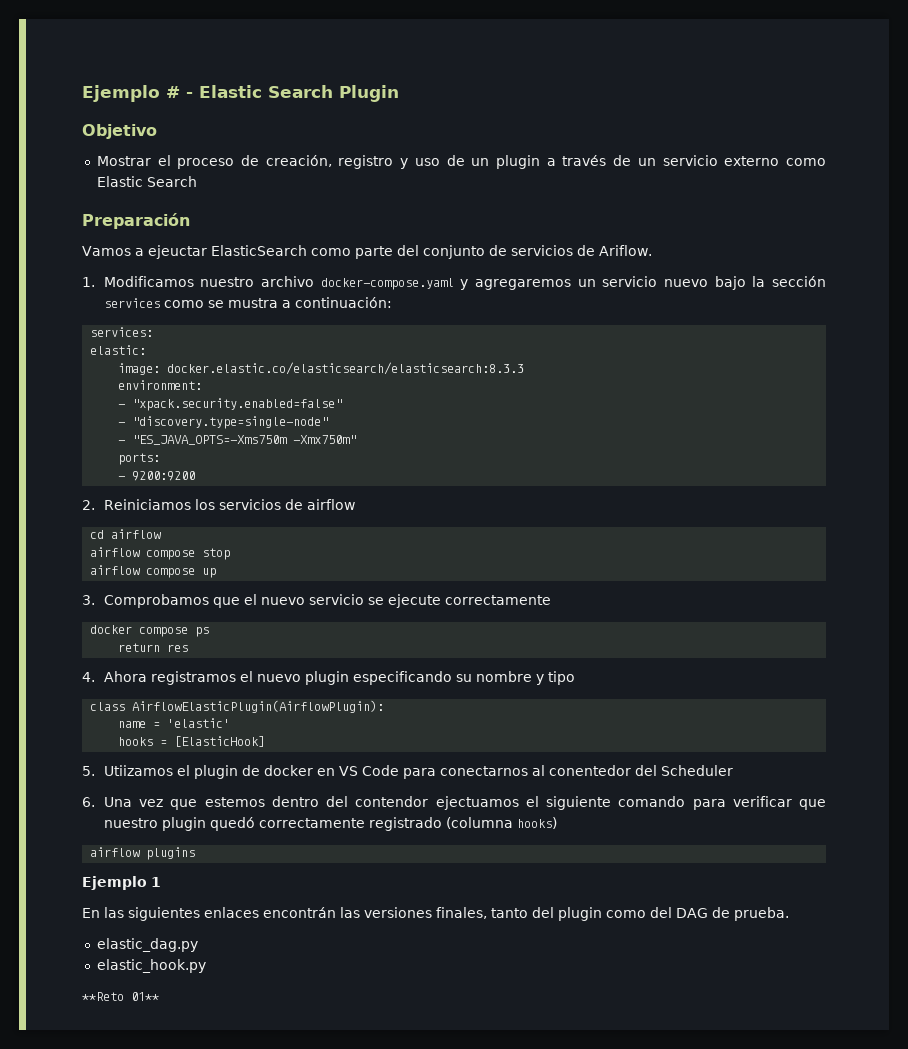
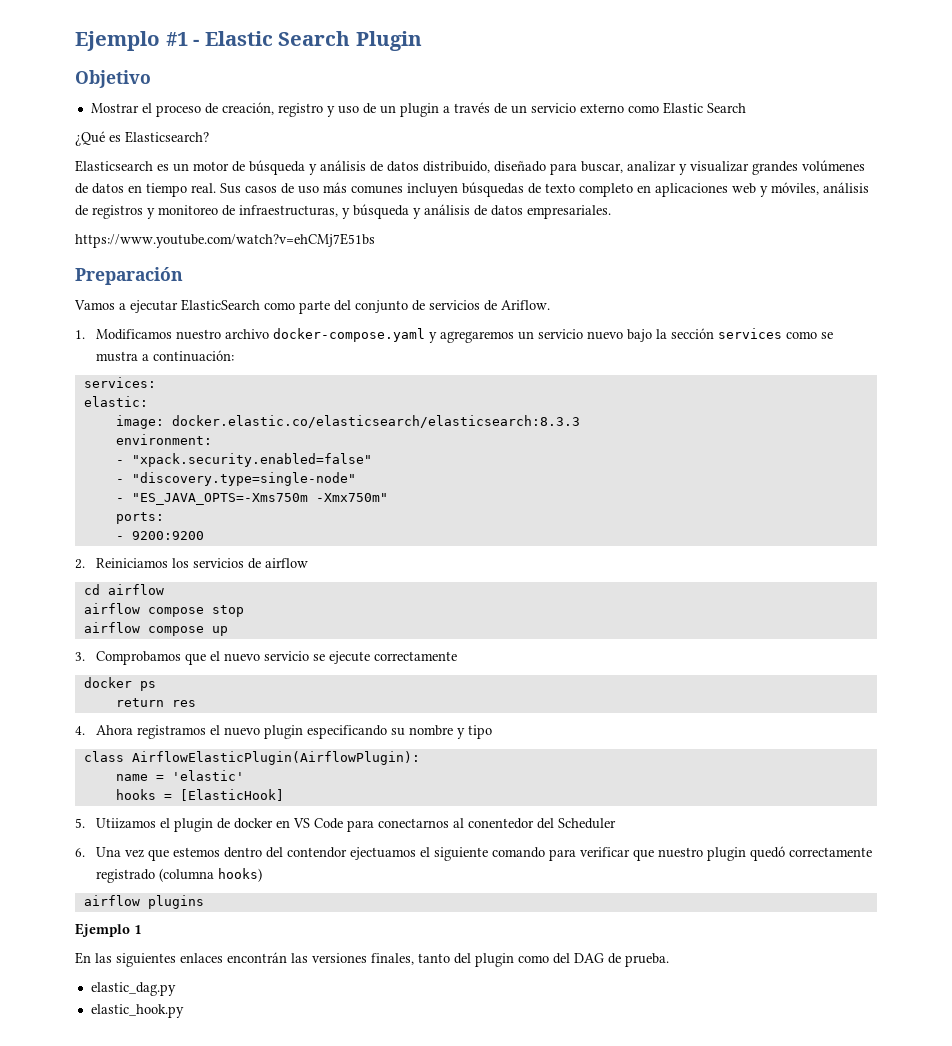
[82,85,180,102] Ejemplo # -> [75,31,188,51] Ejemplo #1
(197, 181) none -> [75,131,209,146] [75,160,865,175] [75,182,869,197] [75,204,611,219] [75,233,375,248] // ¿Qué es Elasticsearch? // Elasticsearch es un motor de búsqueda y análisis de datos distribuido, diseñado para buscar, analizar y visualizar grandes volúmenes de datos en tiempo real. Sus casos de uso más comunes incluyen búsquedas de texto completo en aplicaciones web y móviles, análisis de registros y monitoreo de infraestructuras, y búsqueda y análisis de datos empresariales. // https://www.youtube.com/watch?v=ehCMj7E51bs
[147,245,207,259] ejeuctar -> [130,300,178,313] ejecutar
[139,627,189,637] compose -> (132, 682) none
[82,992,159,1001] // **Reto 01** -> (184, 1011) none

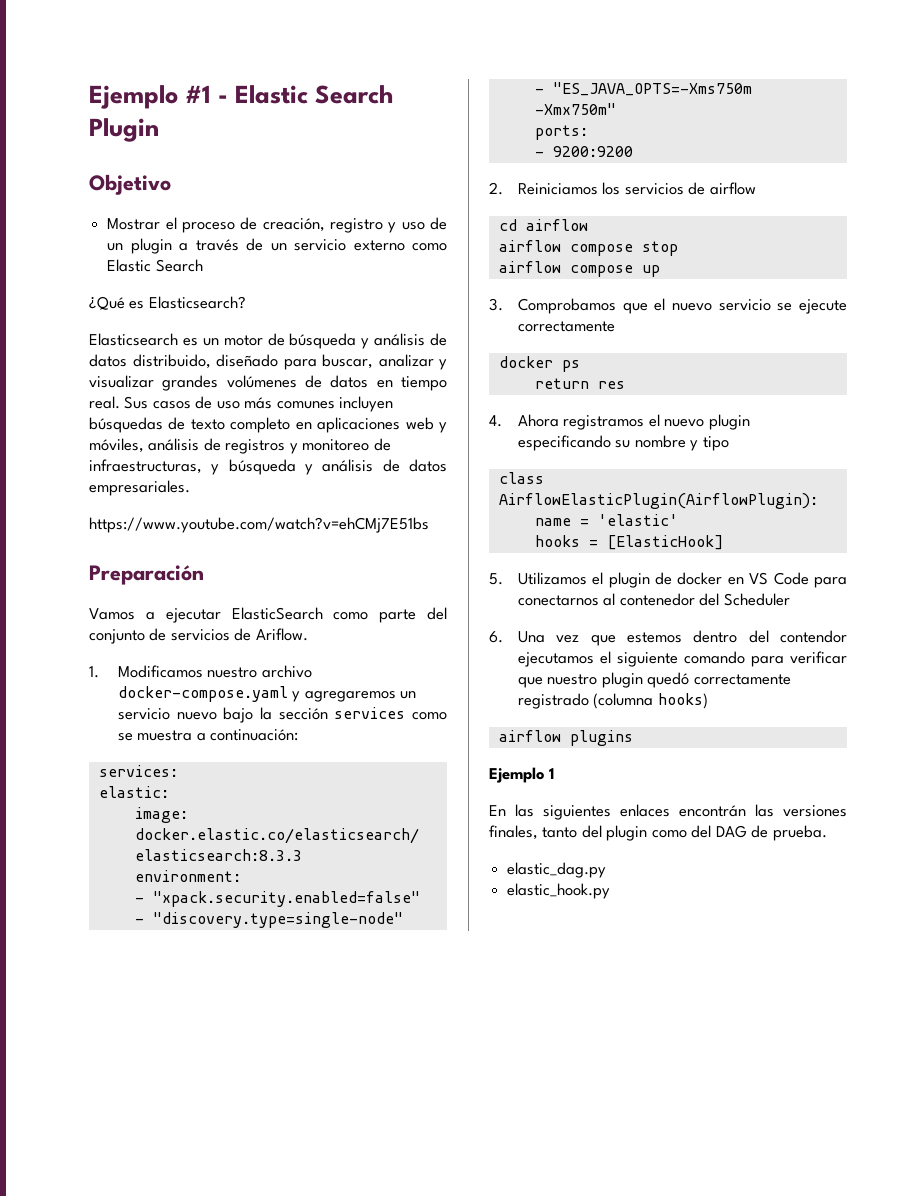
[95,351,138,362] mustra -> [137,730,193,741] muestra
[95,818,156,829] Utiizamos -> [517,572,587,585] Utilizamos
[467,818,534,829] conentedor -> [619,593,695,606] contenedor
[349,847,416,860] ejectuamos -> [517,652,594,667] ejecutamos

